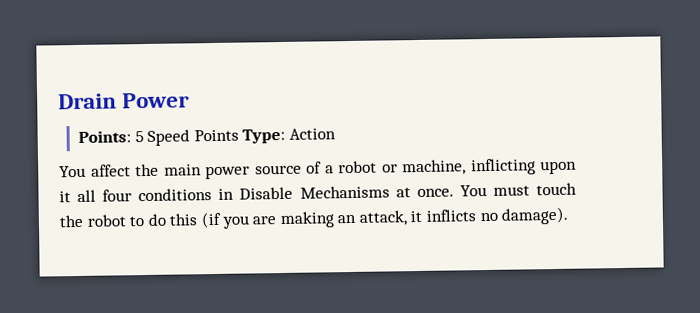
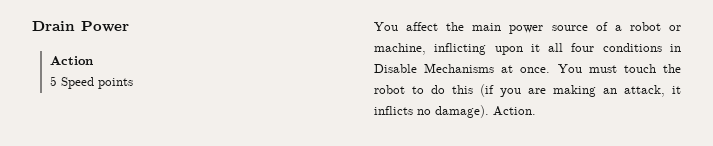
[78,130,132,143] Points: -> [49,56,93,65] Action //
[193,128,337,144] Points Type: Action -> [97,78,133,89] points
(570, 215) none -> [493,106,536,116] Action.

